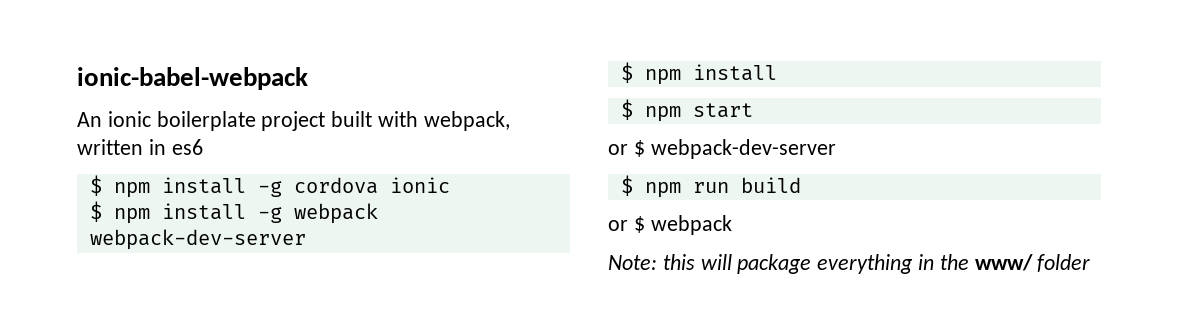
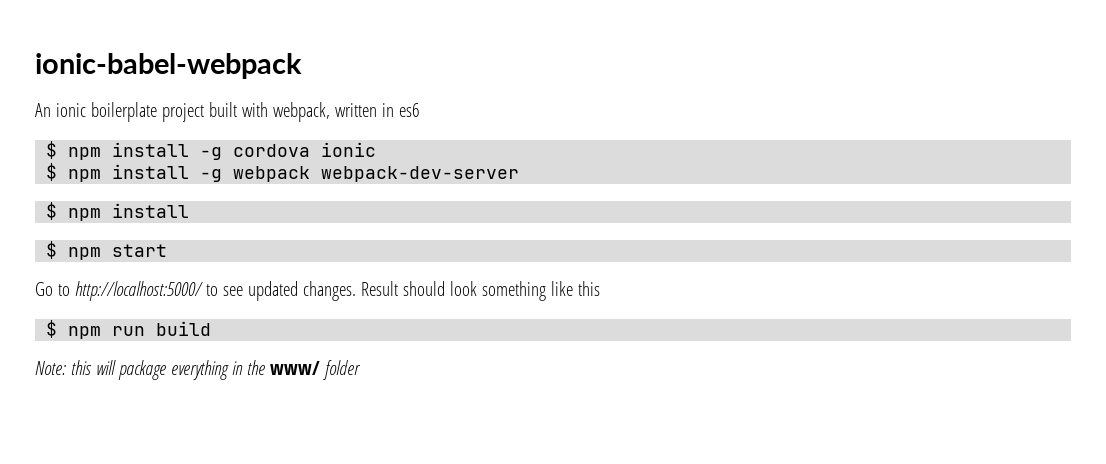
[608,139,836,159] or $ webpack-dev-server -> [35,281,600,301] Go to http://localhost:5000/ to see updated changes. Result should look something like this
[608,215,732,235] // or $ webpack -> (212, 328) none

